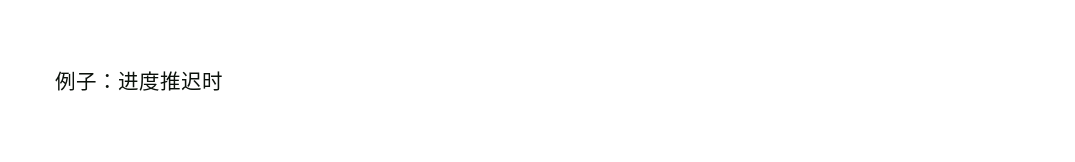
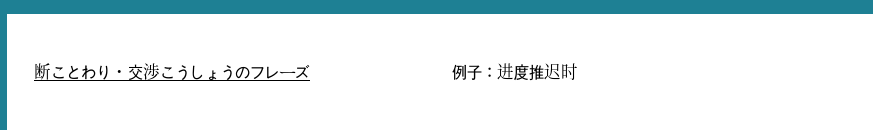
(55, 81) none -> [34,63,310,81] 断ことわり・交渉こうしょうのフレーズ //

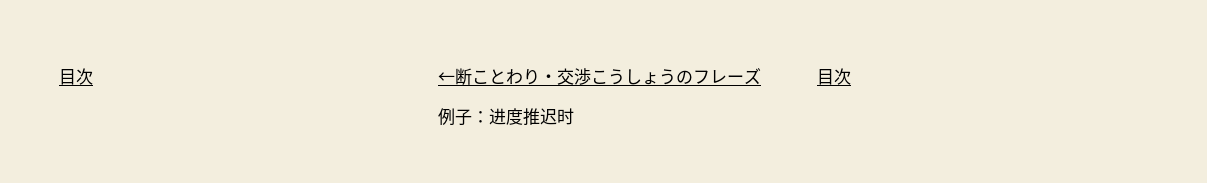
(34, 71) none -> [59,68,93,85] [438,72,455,83] 目次 // ←
(578, 71) none -> [817,68,851,85] // 目次

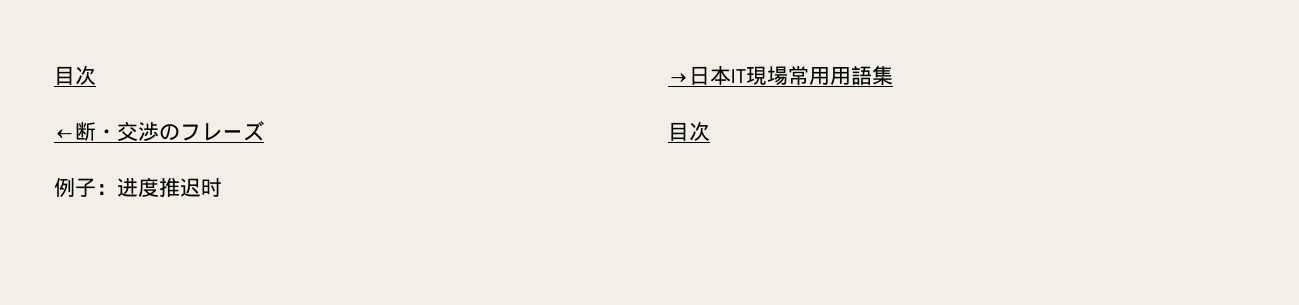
[472,68,676,85] ことわり・交渉こうしょう -> [96,121,159,142] ・交渉
(574, 116) none -> [668,65,893,86] // →日本IT現場常用用語集

